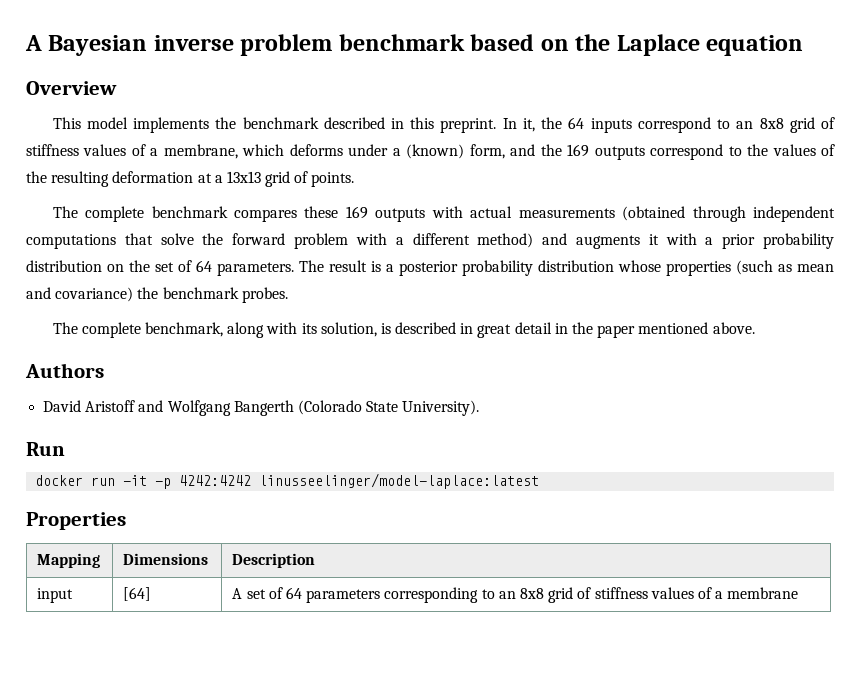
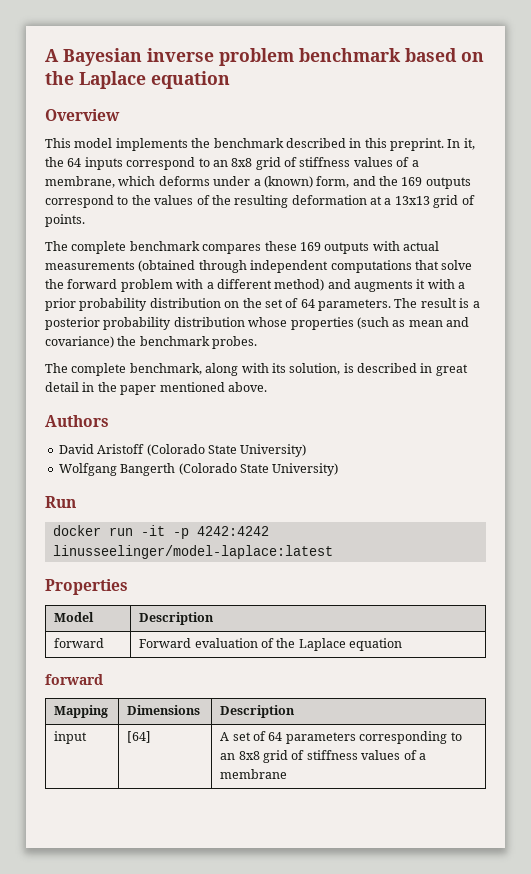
[138,400,164,412] and -> [146,444,307,457] (Colorado State University) //
[402,400,480,416] University). -> [272,463,339,476] University)
(126, 521) none -> [54,612,95,622] [139,612,215,625] [54,638,105,648] [139,638,403,651] [45,674,103,685] // Model | Description // forward | Forward evaluation of the Laplace equation // forward

